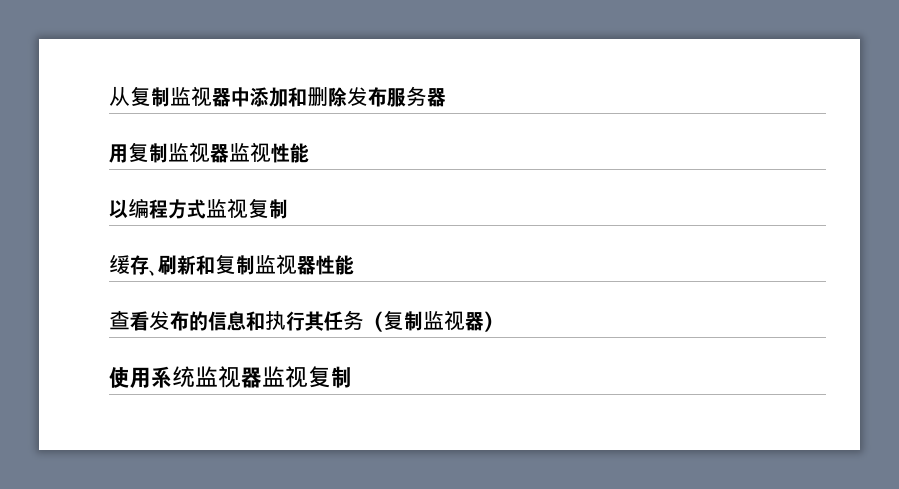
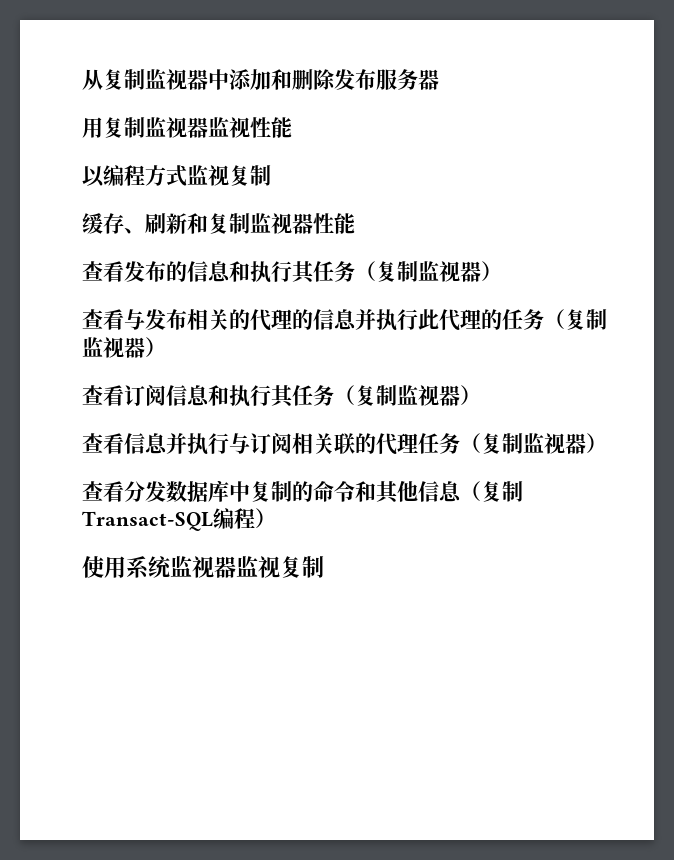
(503, 321) none -> [82,309,607,331] [82,337,166,358] [82,385,481,408] [82,433,607,455] [82,480,523,504] [82,508,276,531] // 查看与发布相关的代理的信息并执行此代理的任务（复制监视器） // 查看订阅信息和执行其任务（复制监视器） // 查看信息并执行与订阅相关联的代理任务（复制监视器） // 查看分发数据库中复制的命令和其他信息（复制Transact-SQL编程）

